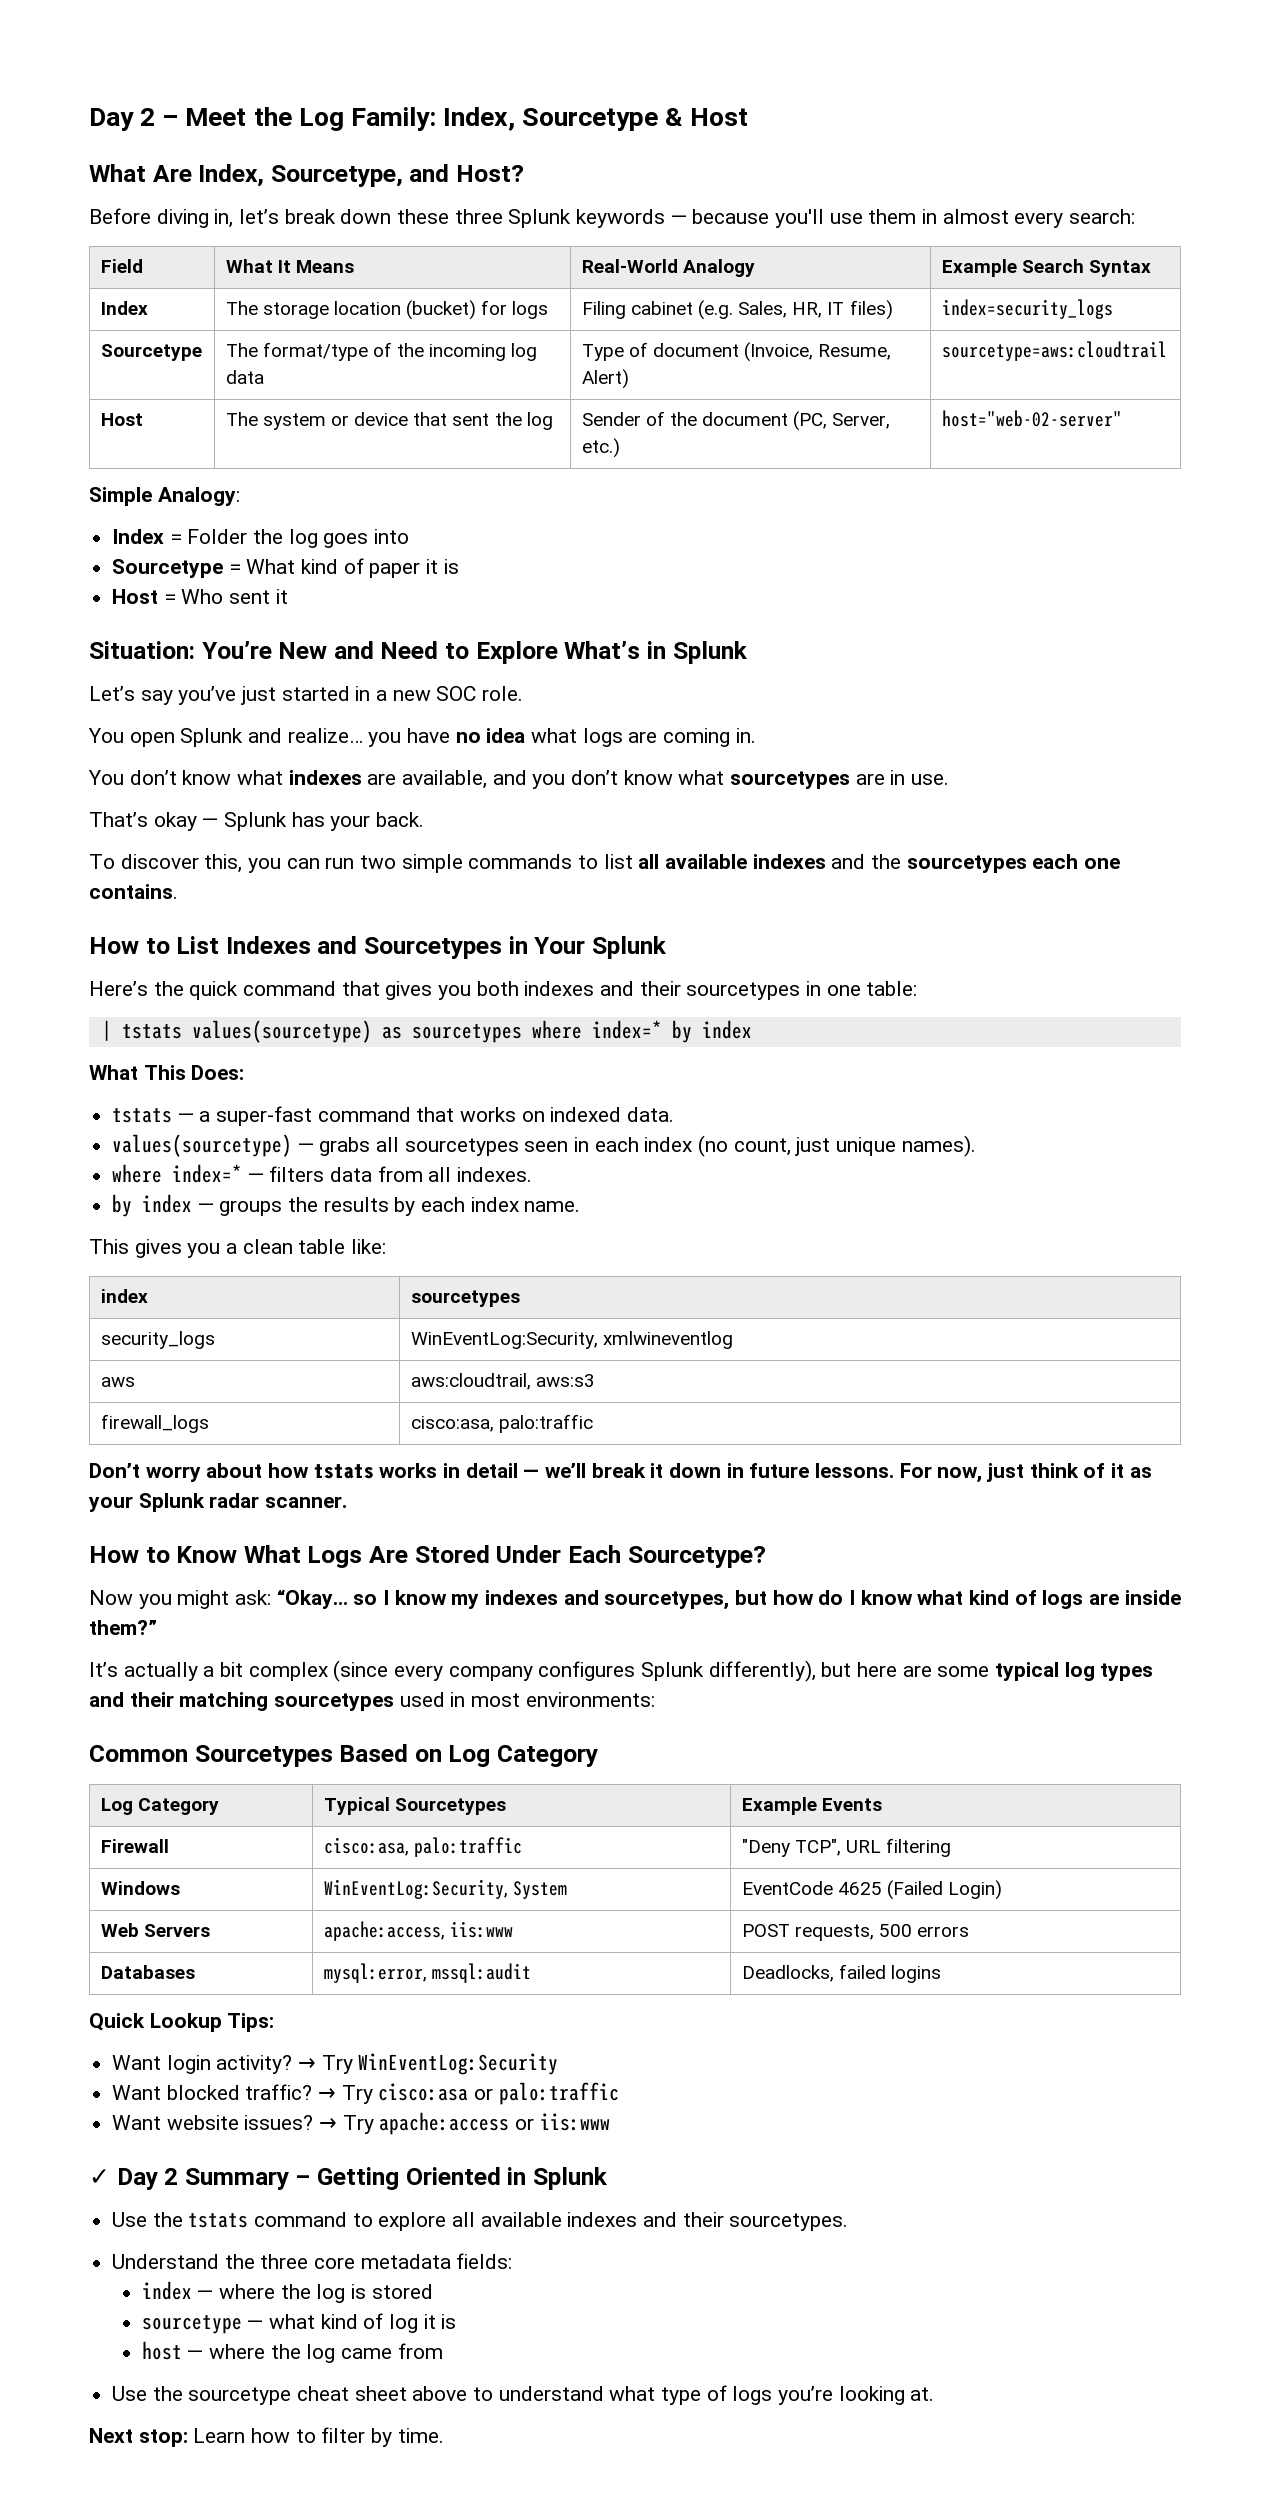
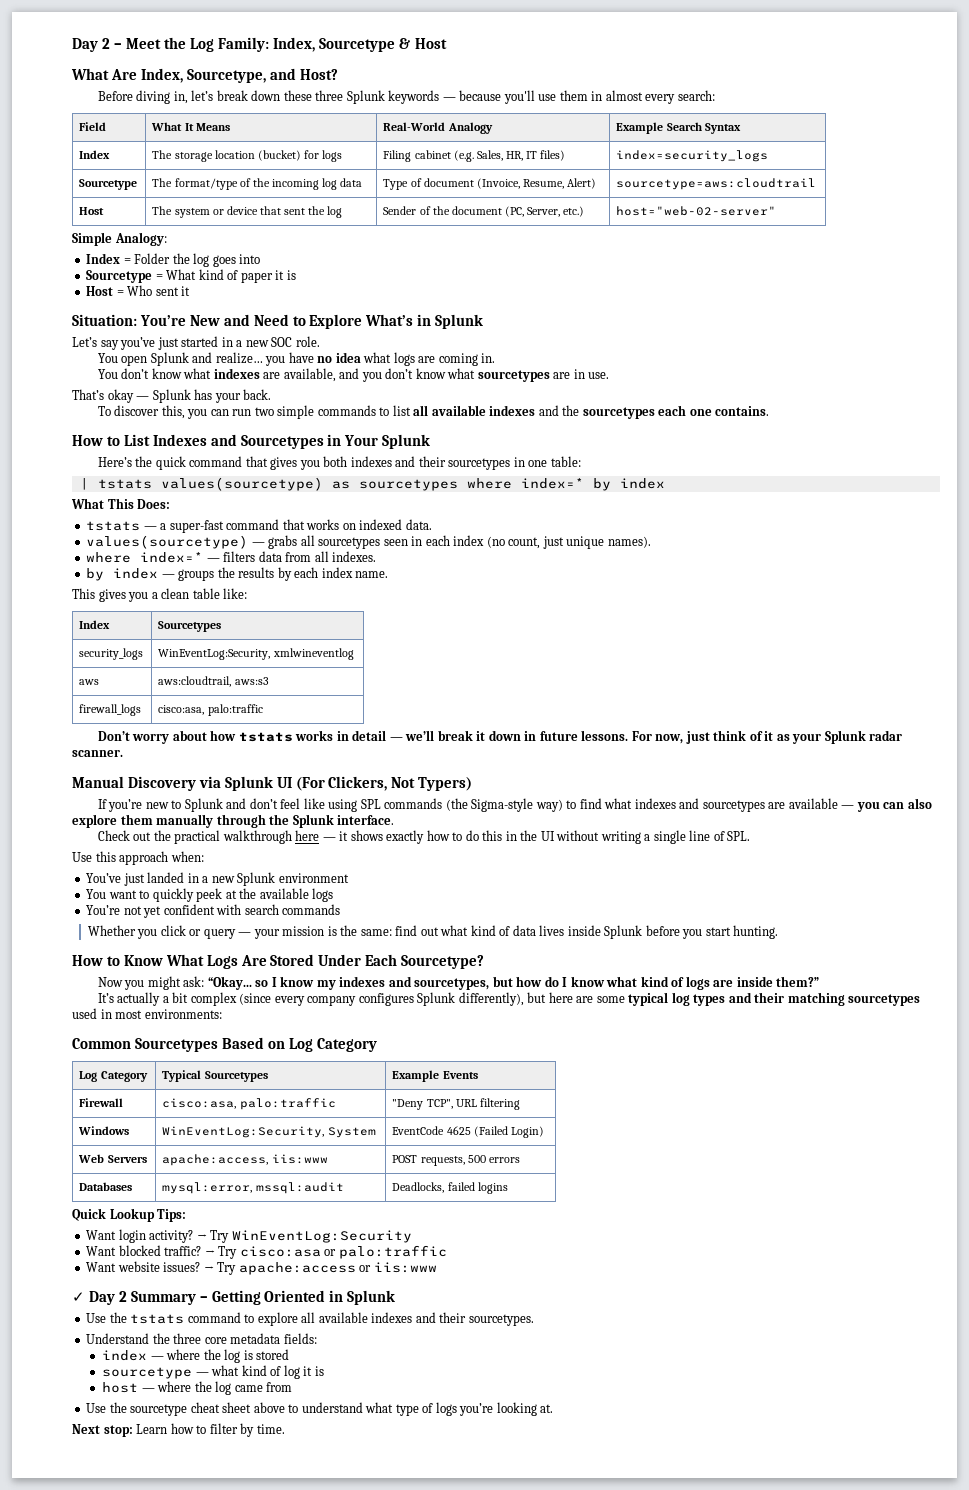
[100,1289,148,1303] [410,1290,520,1307] index | sourcetypes -> [79,620,111,629] [158,621,222,632] Index | Sourcetypes
(348, 1502) none -> [72,776,473,791] [97,798,932,812] [72,814,395,828] [97,830,751,844] [72,851,204,865] [86,872,349,886] [86,888,334,902] [86,904,341,918] [87,925,779,939] // Manual Discovery via Splunk UI (For Clickers, Not Typers) // If you’re new to Splunk and don’t feel like using SPL commands (the Sigma-style way) to find what indexes and sourcetypes are available — you can also explore them manually through the Splunk interface. // Check out the practical walkthrough here — it shows exactly how to do this in the UI without writing a single line of SPL. // Use this approach when: // You’ve just landed in a new Splunk environment // You want to quickly peek at the available logs // You’re not yet confident with search commands // Whether you click or query — your mission is the same: find out what kind of data lives inside Splunk before you start hunting.

